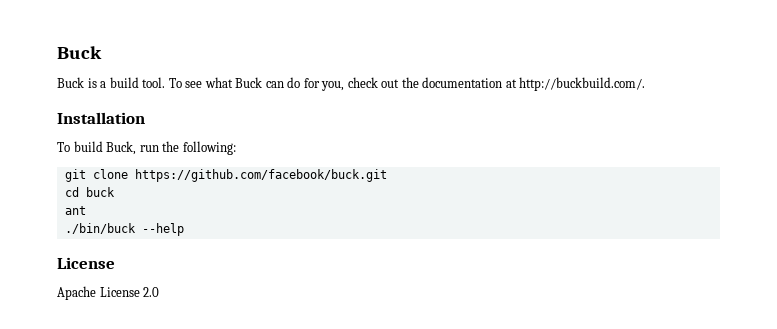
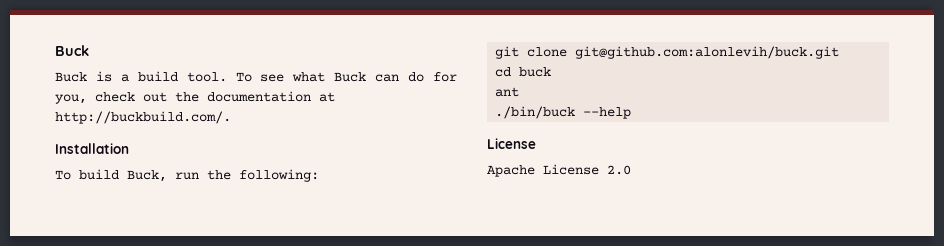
[134,169,387,182] https://github.com/facebook/buck.git -> [575,46,840,59] git@github.com:alonlevih/buck.git

